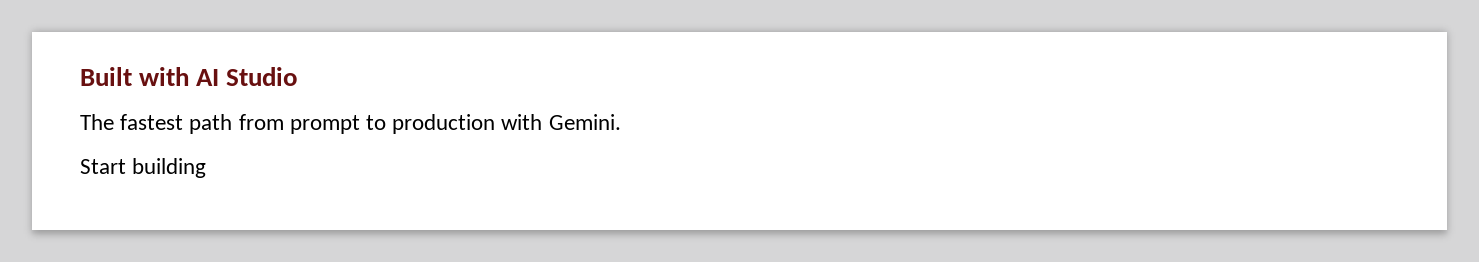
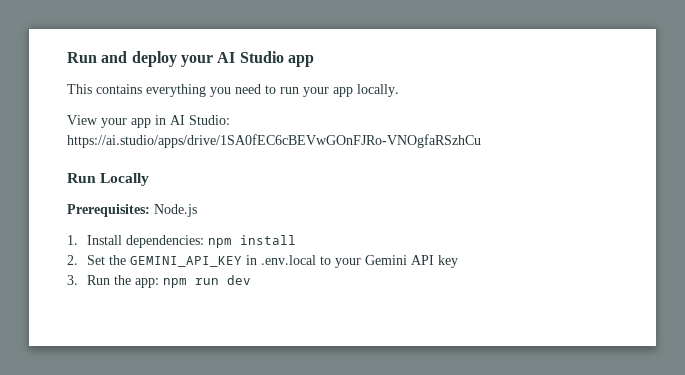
[80,67,299,86] [80,114,621,134] [80,158,207,178] Built with AI Studio // The fastest path from prompt to production with Gemini. // Start building -> [67,51,314,67] [67,84,399,97] [67,115,230,128] [67,134,481,148] [67,173,150,186] [67,204,197,217] [67,235,296,248] [67,255,458,268] [67,275,251,288] Run and deploy your AI Studio app // This contains everything you need to run your app locally. // View your app in AI Studio: https://ai.studio/apps/drive/1SA0fEC6cBEVwGOnFJRo-VNOgfaRSzhCu // Run Locally // Prerequisites: Node.js // 1. Install dependencies: npm install // 2. Set the GEMINI_API_KEY in .env.local to your Gemini API key // 3. Run the app: npm run dev

